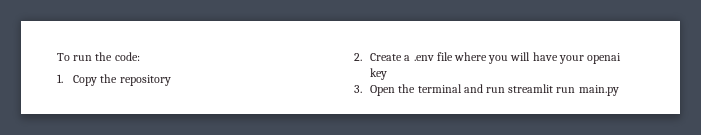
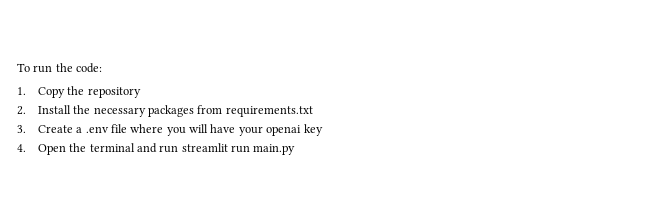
(362, 57) none -> [37,105,313,117] [17,125,26,133] Install the necessary packages from requirements.txt // 3.
[354,85,362,93] 3. -> [17,144,26,152] 4.

